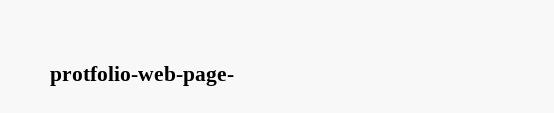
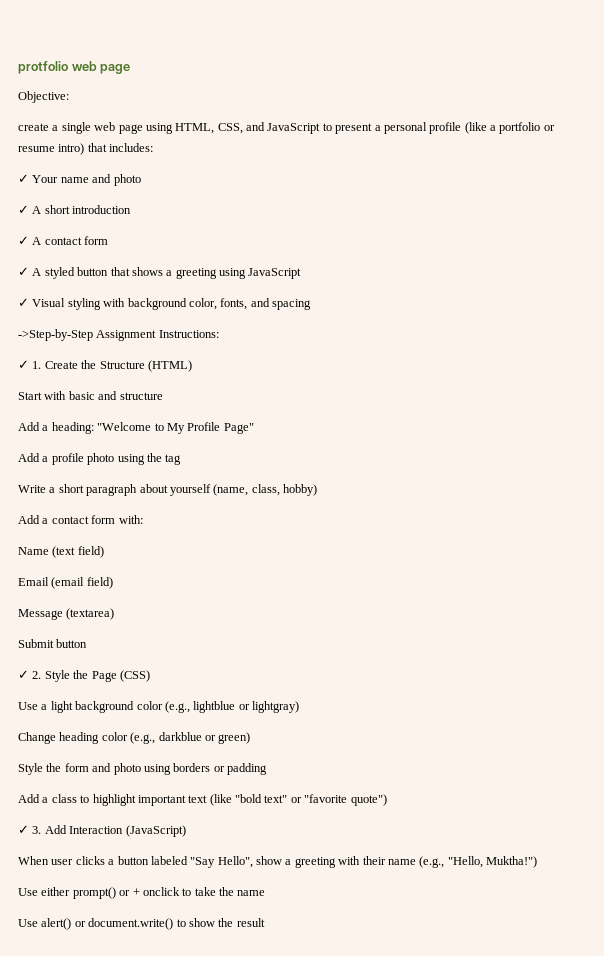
[50,66,234,86] protfolio-web-page- -> [18,61,131,74] [18,91,69,103] [18,122,555,134] [18,143,154,155] [18,174,141,186] [18,205,132,214] [18,236,109,245] [18,267,302,279] [18,298,311,310] [18,329,219,341] [18,360,192,372] [18,391,163,400] [18,422,254,434] [18,453,182,465] [18,484,317,496] [18,515,143,524] [18,546,104,558] [18,577,113,589] [18,608,115,620] [18,639,88,648] [18,670,150,682] [18,701,299,713] [18,732,251,744] [18,763,267,775] [18,794,387,806] [18,825,186,837] [18,856,537,868] [18,887,266,899] [18,918,265,930] protfolio web page // Objective: // create a single web page using HTML, CSS, and JavaScript to present a personal profile (like a portfolio or resume intro) that includes: // ✓ Your name and photo // ✓ A short introduction // ✓ A contact form // ✓ A styled button that shows a greeting using JavaScript // ✓ Visual styling with background color, fonts, and spacing // ->Step-by-Step Assignment Instructions: // ✓ 1. Create the Structure (HTML) // Start with basic and structure // Add a heading: "Welcome to My Profile Page" // Add a profile photo using the tag // Write a short paragraph about yourself (name, class, hobby) // Add a contact form with: // Name (text field) // Email (email field) // Message (textarea) // Submit button // ✓ 2. Style the Page (CSS) // Use a light background color (e.g., lightblue or lightgray) // Change heading color (e.g., darkblue or green) // Style the form and photo using borders or padding // Add a class to highlight important text (like "bold text" or "favorite quote") // ✓ 3. Add Interaction (JavaScript) // When user clicks a button labeled "Say Hello", show a greeting with their name (e.g., "Hello, Muktha!") // Use either prompt() or + onclick to take the name // Use alert() or document.write() to show the result

